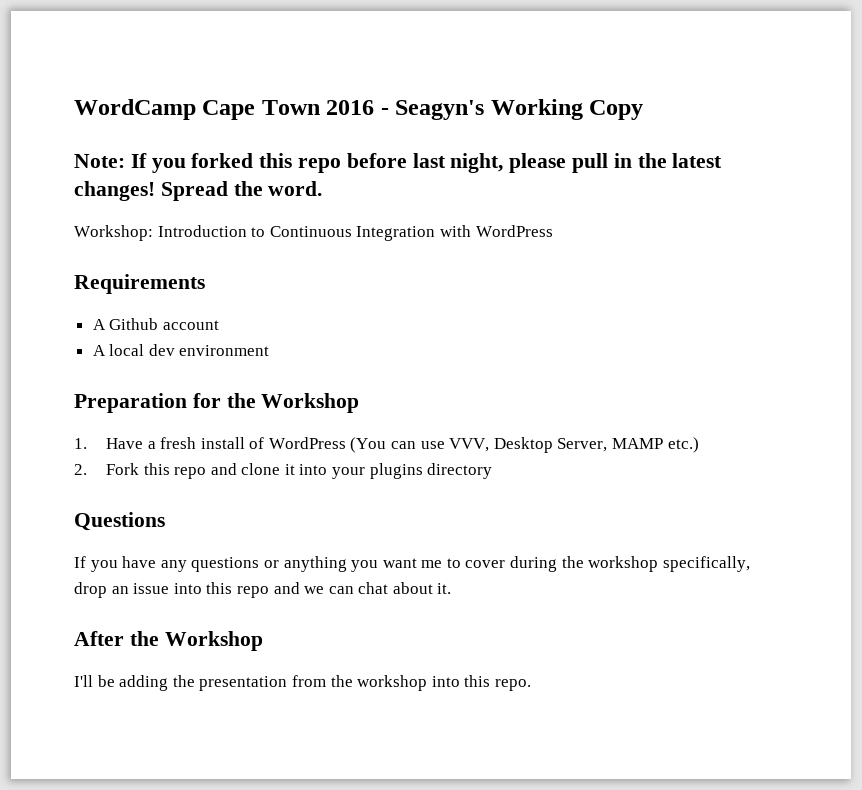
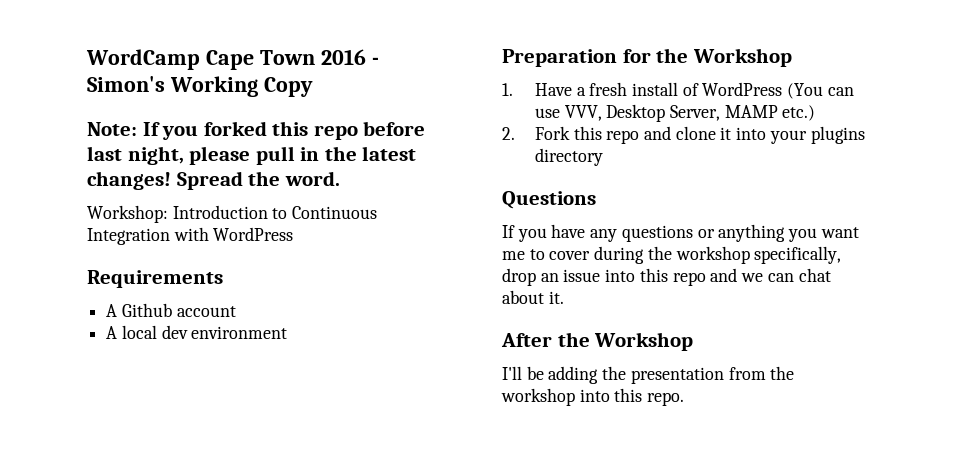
[395,100,485,120] Seagyn's -> [87,76,165,92] Simon's

